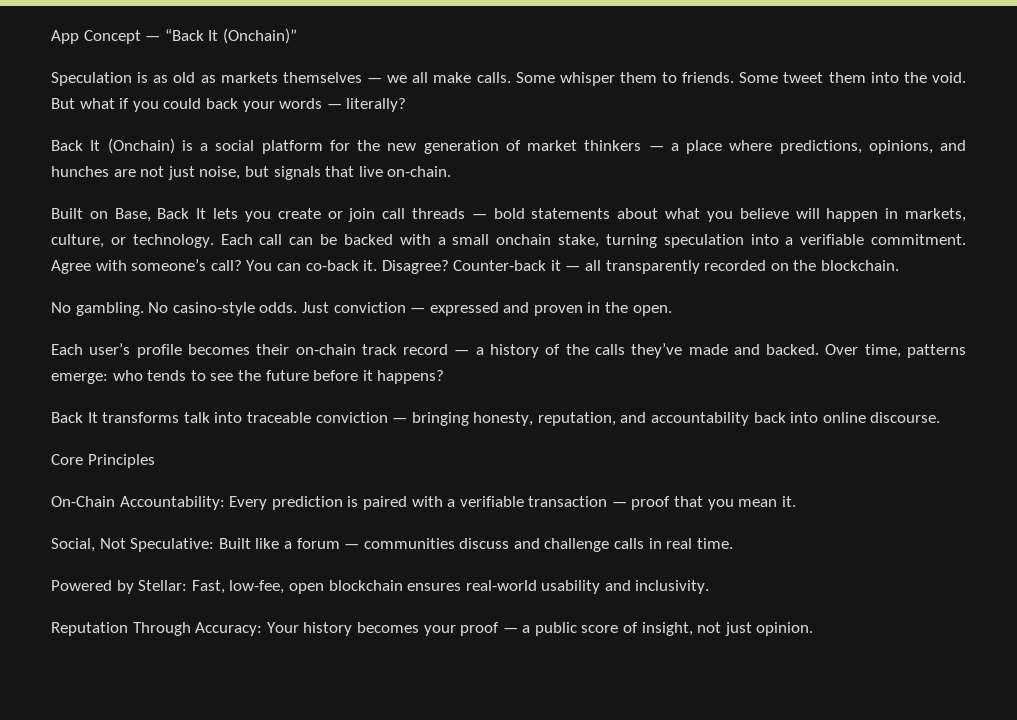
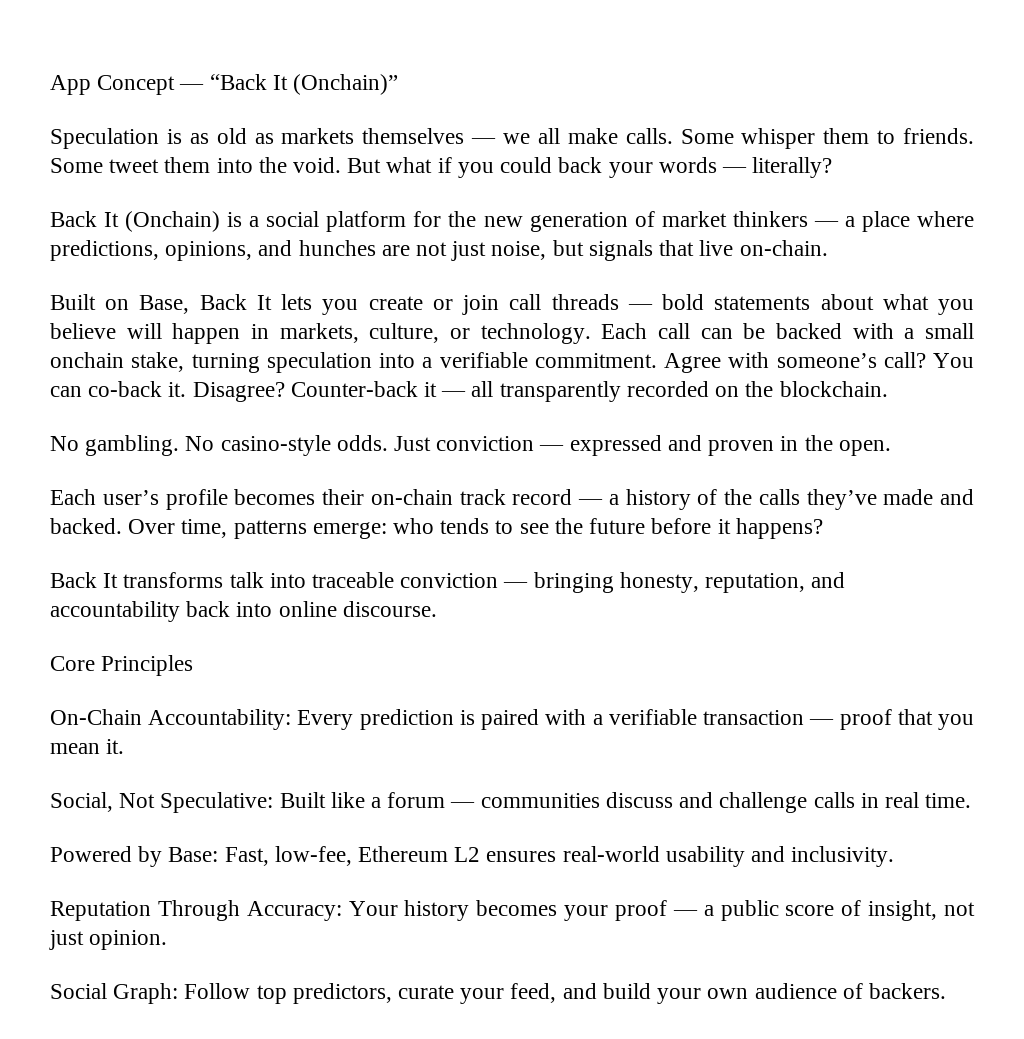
[138,580,188,591] Stellar: -> [168,847,219,862] Base:
[288,580,403,594] open blockchain -> [358,846,481,862] Ethereum L2
(814, 629) none -> [50,983,946,1004] // Social Graph: Follow top predictors, curate your feed, and build your own audience of backers.

